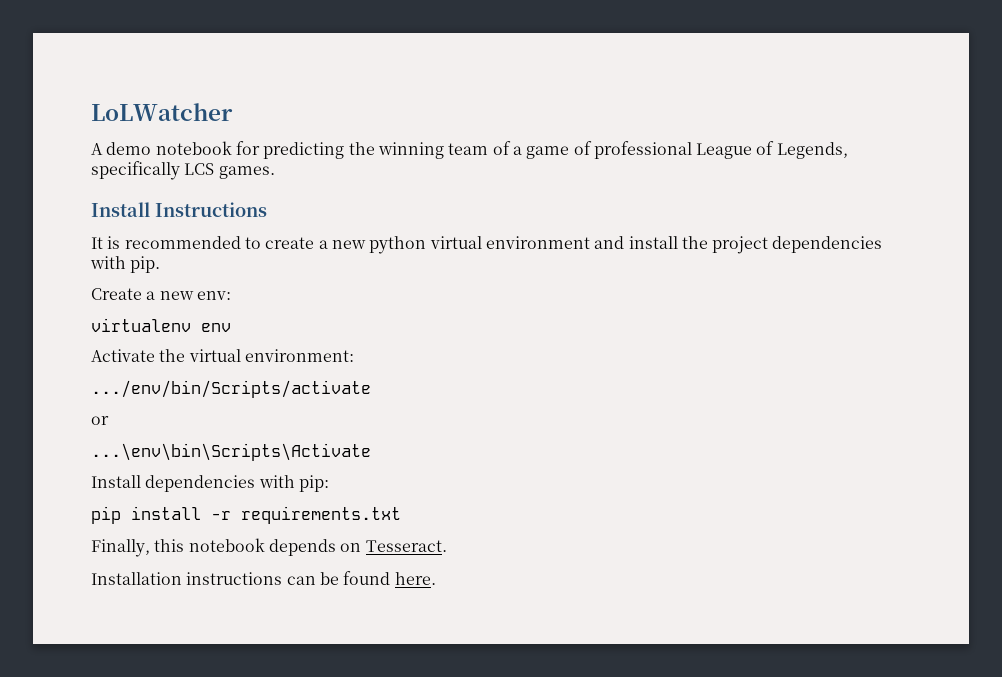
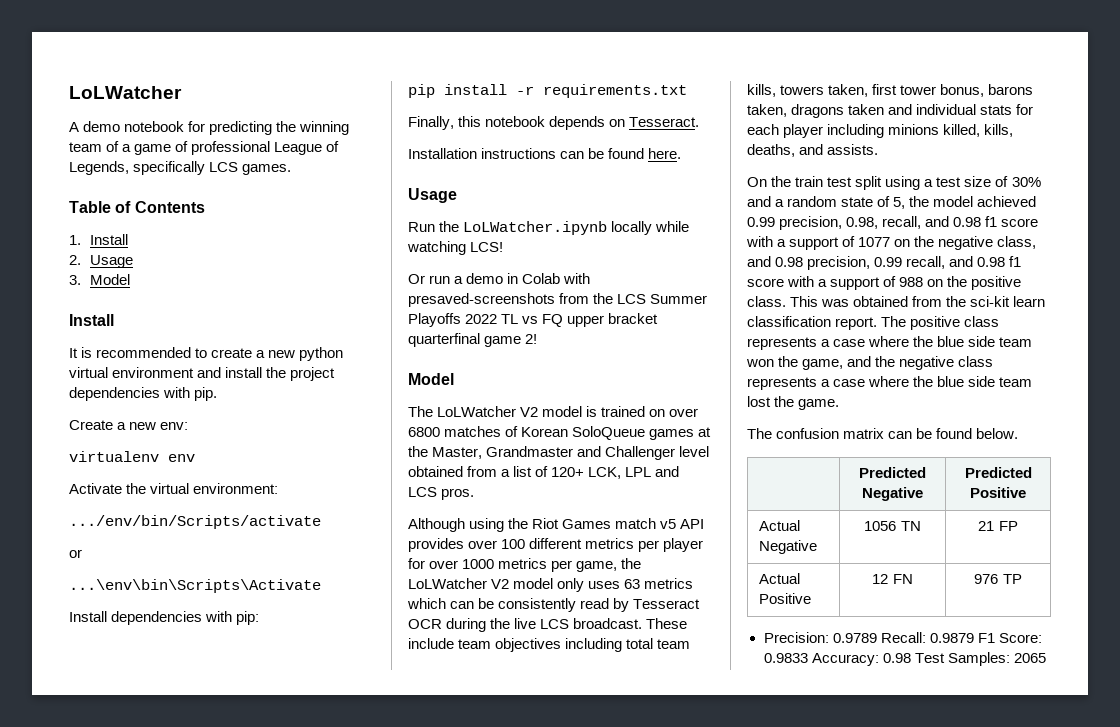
[91,202,267,217] Install Instructions -> [69,201,205,213] [69,234,128,245] [69,255,133,268] [69,274,130,285] [69,314,114,326] Table of Contents // 1. Install // 2. Usage // 3. Model // Install
(436, 578) none -> [408,188,457,203] [408,221,690,235] [407,241,504,255] [408,273,591,284] [408,293,708,307] [408,313,659,327] [408,333,538,347] [408,373,454,385] [408,406,699,417] [408,426,712,440] [408,446,710,460] [408,466,680,479] [408,487,475,500] [408,518,705,532] [408,538,704,552] [408,558,642,572] [408,578,694,592] [407,598,701,612] [408,618,688,632] [408,638,691,652] [747,84,1034,97] [747,104,1034,118] [747,124,1014,138] [747,144,879,157] [747,176,1041,190] [747,196,1037,209] [747,216,1039,230] [746,236,1037,250] [747,256,1022,270] [747,276,1022,290] [747,296,1046,307] [747,316,1000,330] [747,336,1033,350] [746,356,994,370] [747,376,1033,390] [747,396,840,410] [747,428,1019,439] [859,467,926,478] [862,487,923,501] [964,467,1032,478] [970,487,1026,498] [758,520,800,531] [758,540,817,554] [864,521,921,531] [978,521,1018,531] [758,573,800,584] [758,593,811,604] [872,574,913,584] [974,574,1022,584] [763,632,1042,643] [763,652,1046,666] // Usage // Run the LoLWatcher.ipynb locally while watching LCS! // Or run a demo in Colab with presaved-screenshots from the LCS Summer Playoffs 2022 TL vs FQ upper bracket quarterfinal game 2! // Model // The LoLWatcher V2 model is trained on over 6800 matches of Korean SoloQueue games at the Master, Grandmaster and Challenger level obtained from a list of 120+ LCK, LPL and LCS pros. // Although using the Riot Games match v5 API provides over 100 different metrics per player for over 1000 metrics per game, the LoLWatcher V2 model only uses 63 metrics which can be consistently read by Tesseract OCR during the live LCS broadcast. These include team objectives including total team kills, towers taken, first tower bonus, barons taken, dragons taken and individual stats for each player including minions killed, kills, deaths, and assists. // On the train test split using a test size of 30% and a random state of 5, the model achieved 0.99 precision, 0.98, recall, and 0.98 f1 score with a support of 1077 on the negative class, and 0.98 precision, 0.99 recall, and 0.98 f1 score with a support of 988 on the positive class. This was obtained from the sci-kit learn classification report. The positive class represents a case where the blue side team won the game, and the negative class represents a case where the blue side team lost the game. // The confusion matrix can be found below. // | Predicted Negative | Predicted Positive // Actual Negative | 1056 TN | 21 FP // Actual Positive | 12 FN | 976 TP // Precision: 0.9789 Recall: 0.9879 F1 Score: 0.9833 Accuracy: 0.98 Test Samples: 2065

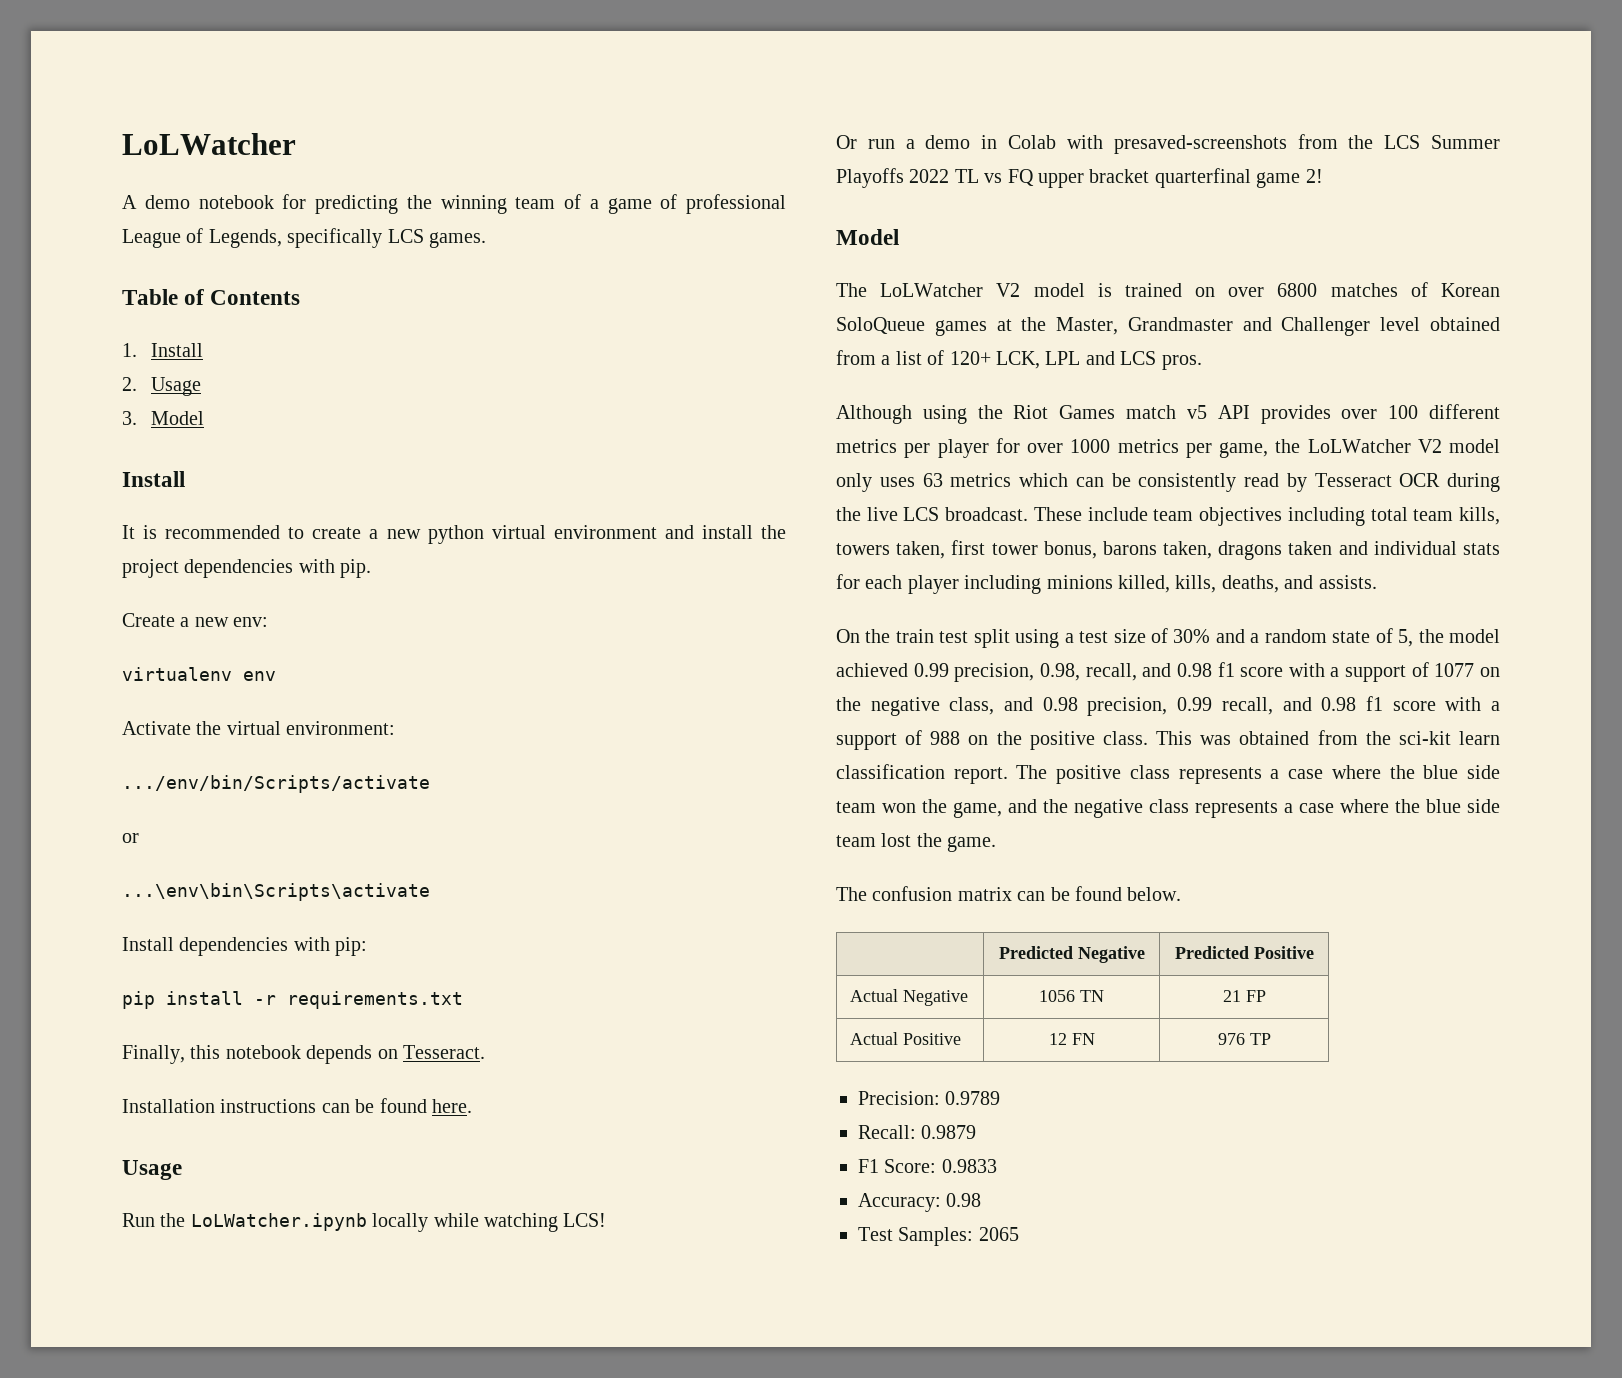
[69,579,321,593] ...\env\bin\Scripts\Activate -> [122,883,430,901] ...\env\bin\Scripts\activate
(877, 638) none -> (1001, 1098) //
(974, 638) none -> (977, 1132) //
(808, 658) none -> (997, 1166) //
(911, 658) none -> (982, 1200) //

